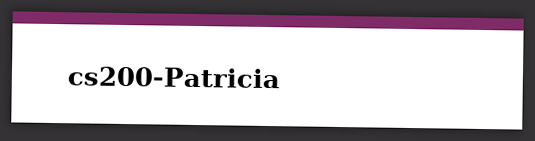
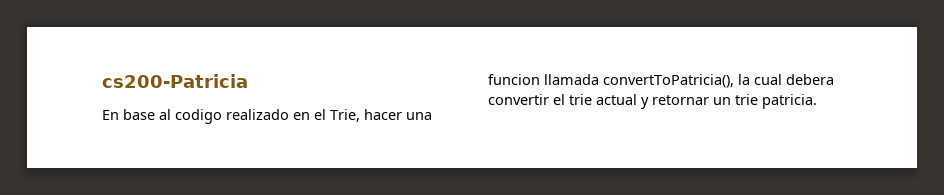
(281, 77) none -> [102,109,432,124] [488,74,834,88] [488,94,817,109] // En base al codigo realizado en el Trie, hacer una funcion llamada convertToPatricia(), la cual debera convertir el trie actual y retornar un trie patricia.

